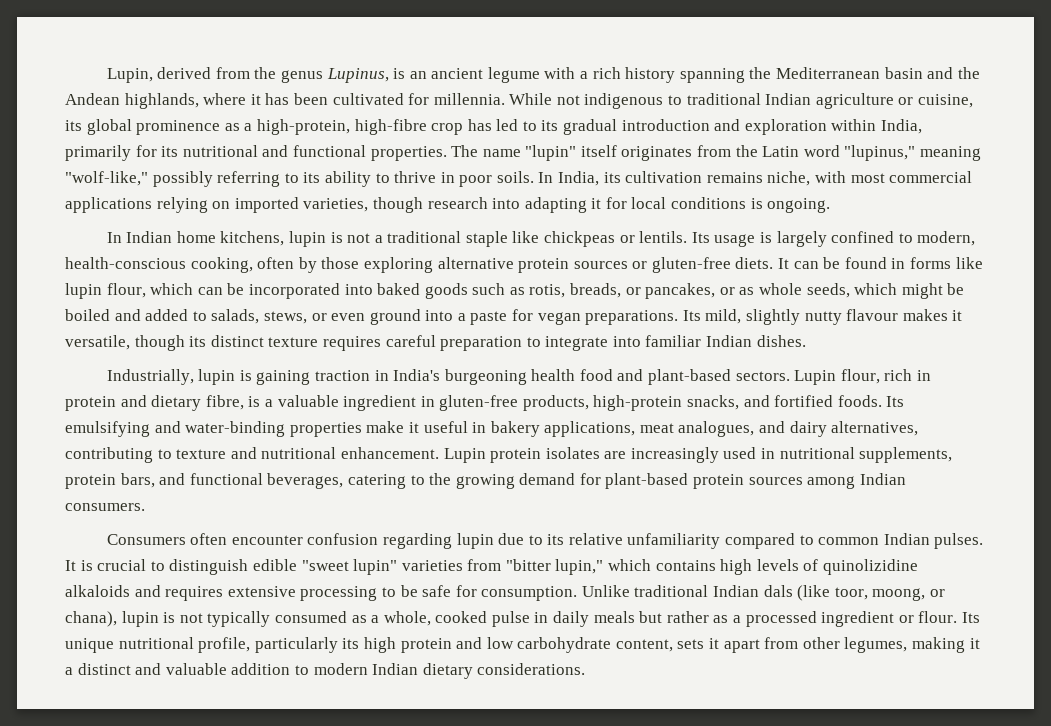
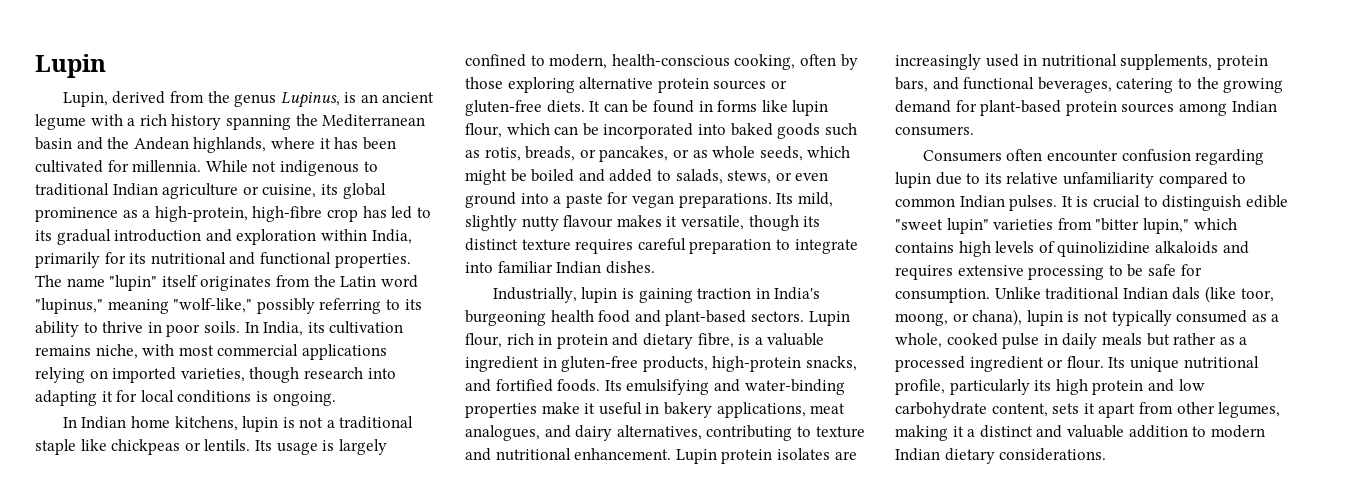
(106, 75) none -> [35,54,106,78] Lupin //

